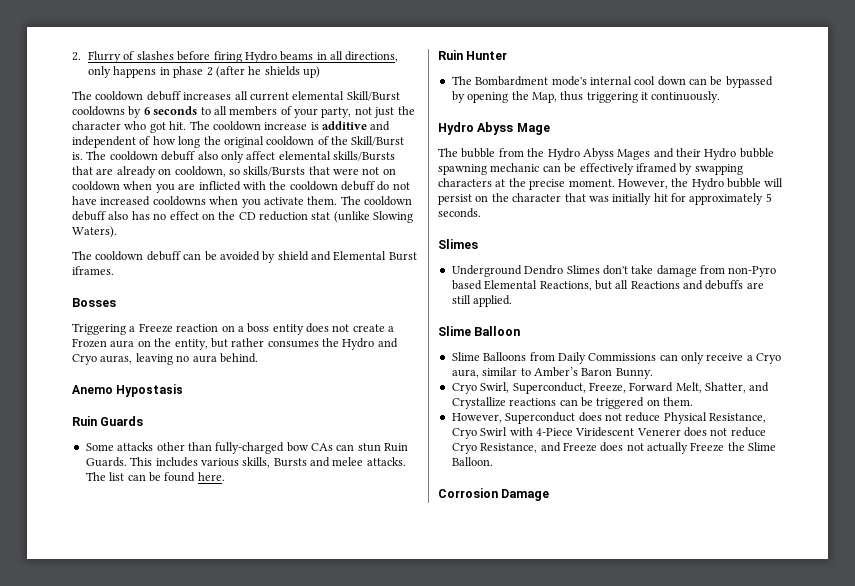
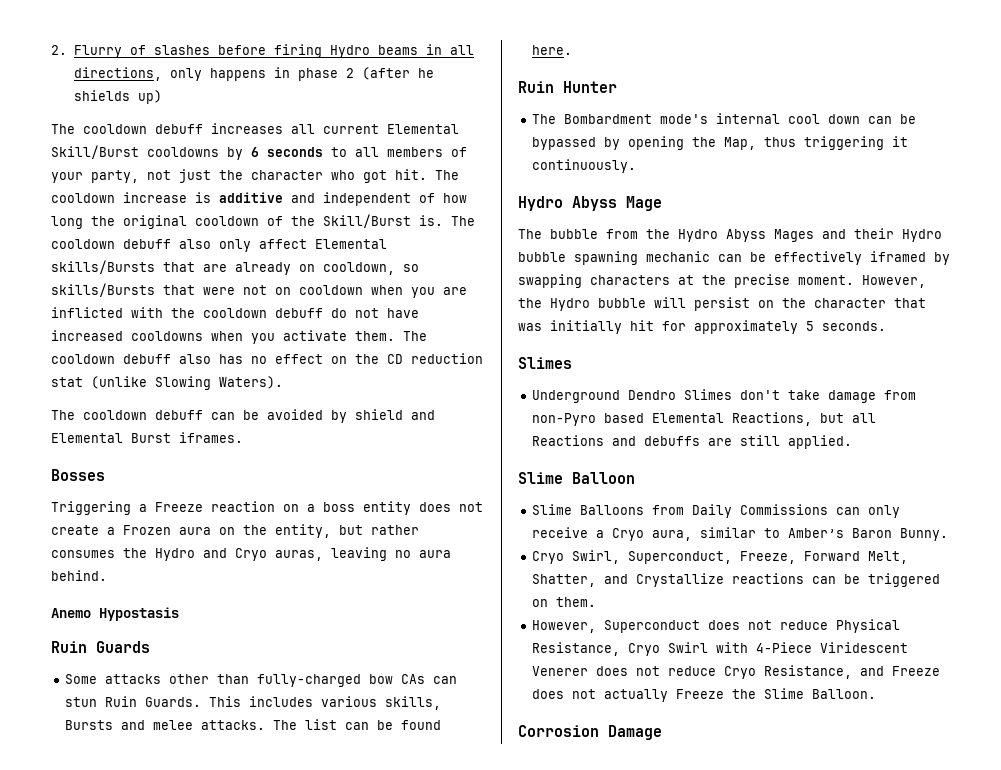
[292,91,345,100] elemental -> [387,124,459,134] Elemental
[278,151,331,160] elemental -> [315,239,387,249] Elemental

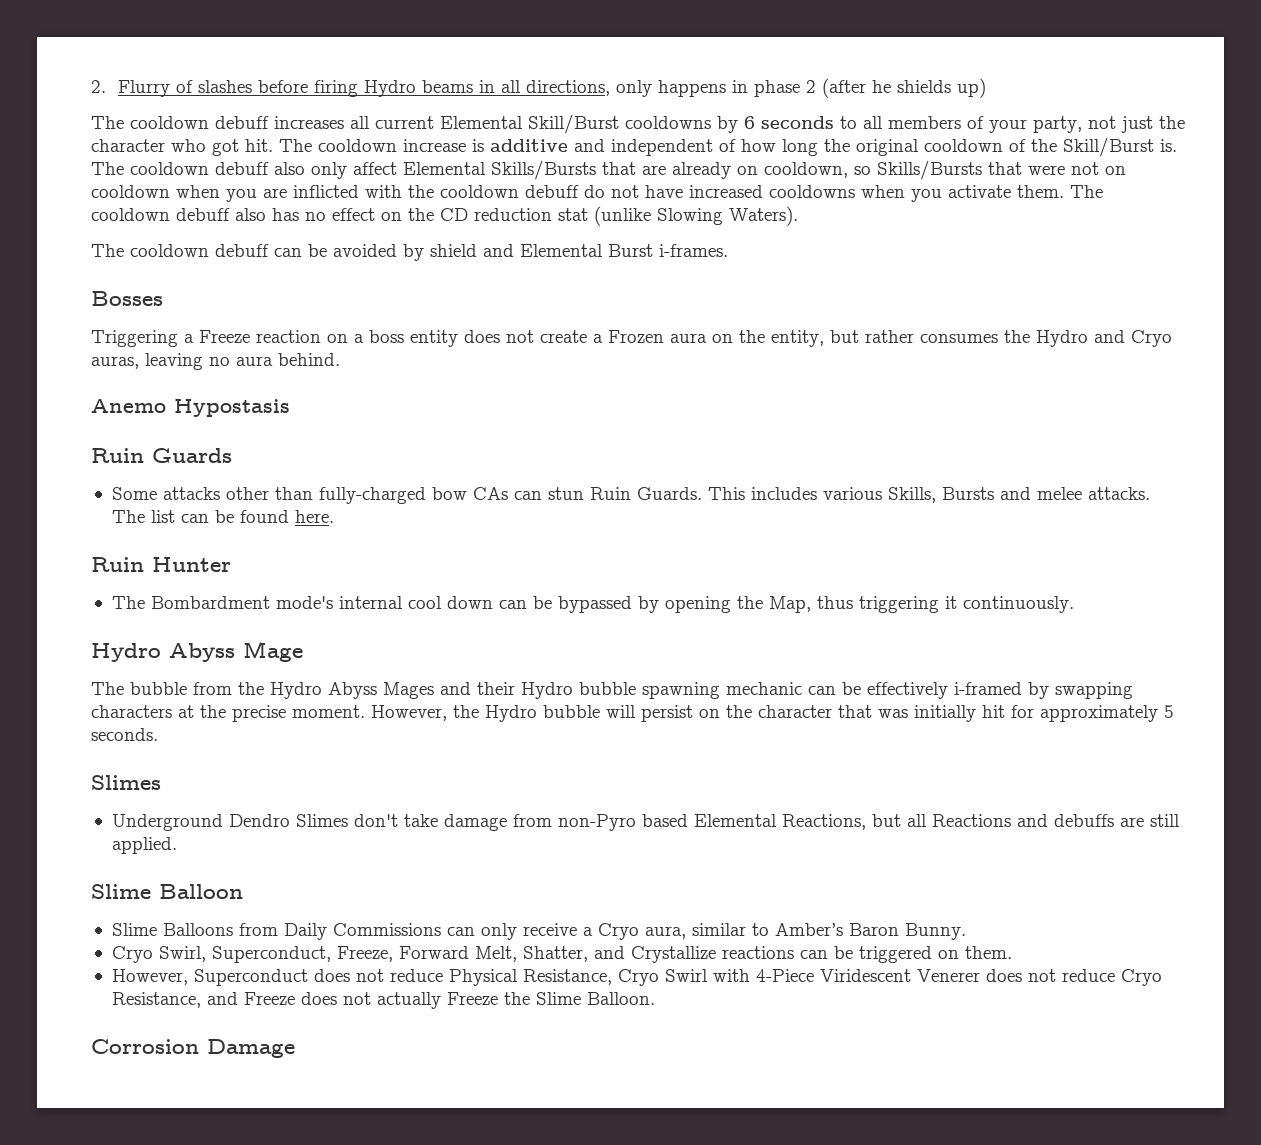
[51,260,155,274] skills/Bursts -> [491,160,596,180] Skills/Bursts
[51,283,155,297] skills/Bursts -> [877,160,982,180] Skills/Bursts
[179,432,243,443] iframes. -> [659,244,728,257] i-frames.
[385,696,442,710] skills, -> [887,487,936,503] Skills,
[870,251,926,262] iframed -> [954,682,1022,695] i-framed

